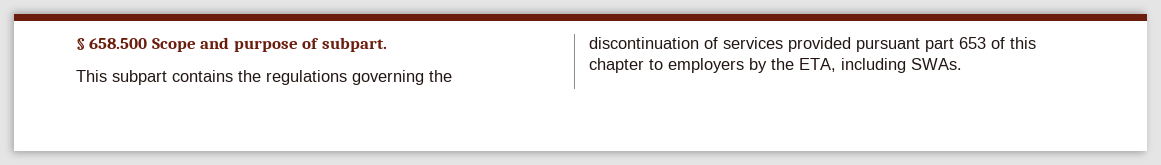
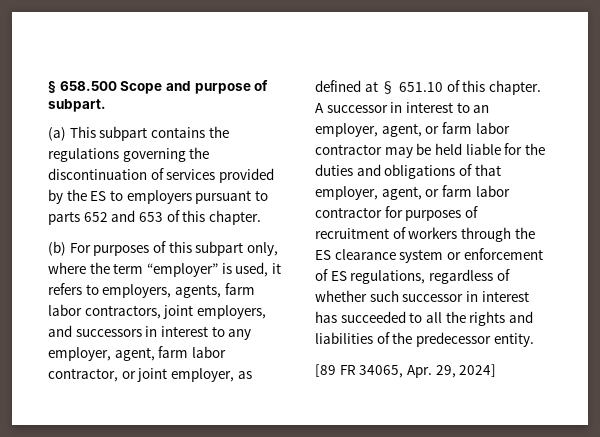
(387, 44) none -> [48,127,66,141] (a)
[856,37,1036,52] [589,58,962,73] pursuant part 653 of this chapter to employers by the ETA, including SWAs. -> [48,189,268,204] [48,210,261,225] [48,241,278,256] [48,262,281,277] [48,283,255,298] [48,304,266,319] [48,325,252,340] [48,346,226,361] [48,368,252,382] [315,80,541,95] [315,102,490,113] [315,122,510,137] [315,143,545,158] [315,164,501,179] [315,185,510,200] [315,206,478,221] [315,227,535,242] [315,248,543,263] [315,269,510,284] [315,290,529,302] [315,311,533,326] [315,332,534,347] [315,364,497,378] by the ES to employers pursuant to parts 652 and 653 of this chapter. // (b) For purposes of this subpart only, where the term “employer” is used, it refers to employers, agents, farm labor contractors, joint employers, and successors in interest to any employer, agent, farm labor contractor, or joint employer, as defined at § 651.10 of this chapter. A successor in interest to an employer, agent, or farm labor contractor may be held liable for the duties and obligations of that employer, agent, or farm labor contractor for purposes of recruitment of workers through the ES clearance system or enforcement of ES regulations, regardless of whether such successor in interest has succeeded to all the rights and liabilities of the predecessor entity. // [89 FR 34065, Apr. 29, 2024]

